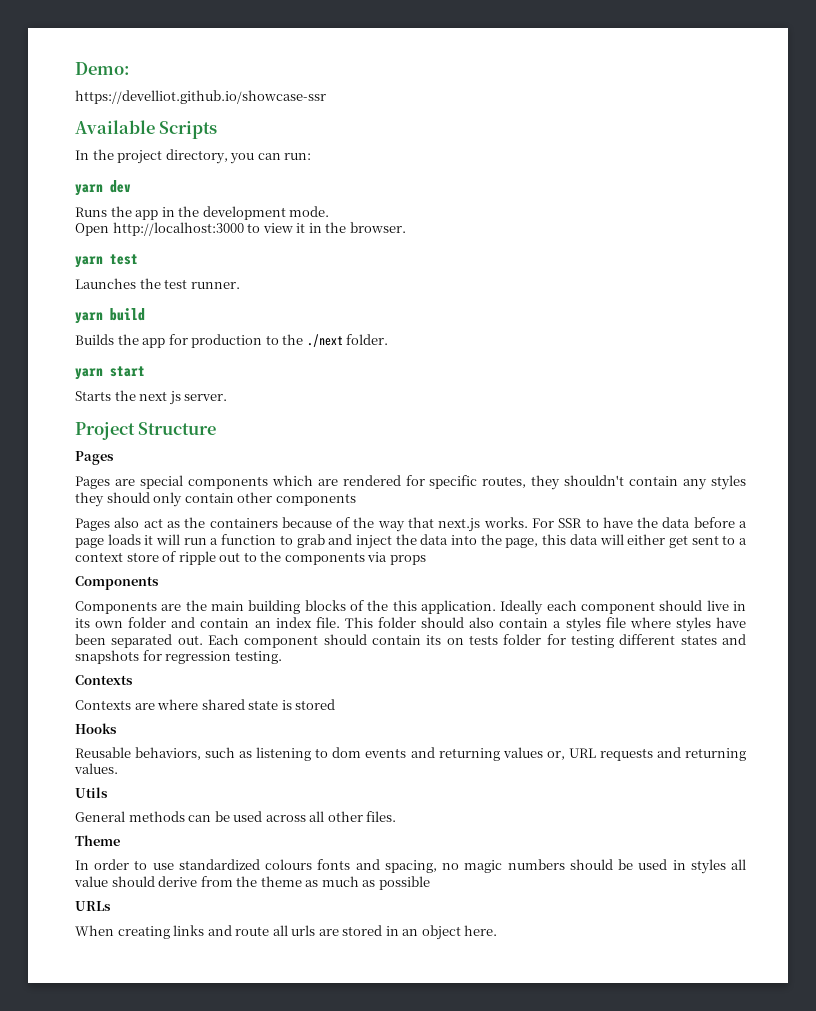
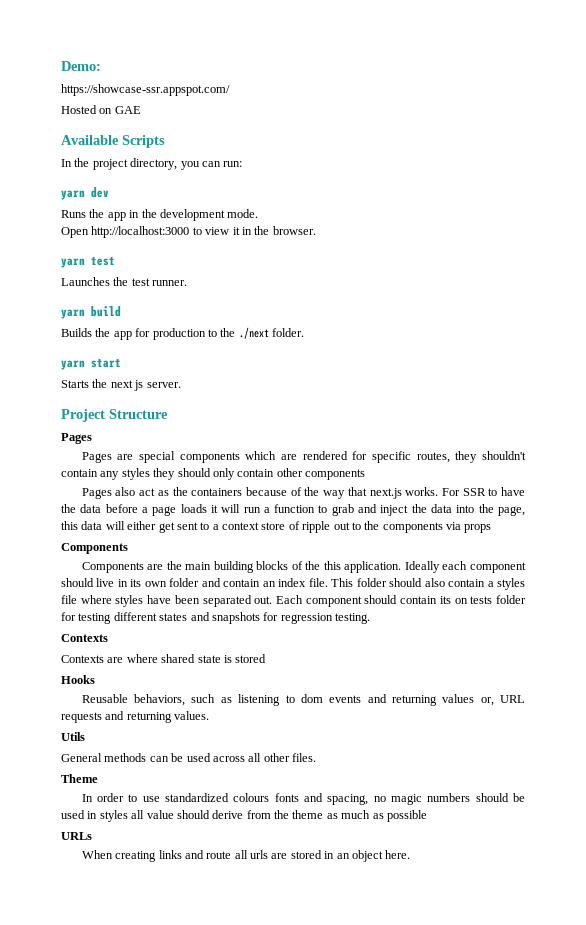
[75,90,326,104] https://develliot.github.io/showcase-ssr -> [61,84,230,96] [61,105,141,114] https://showcase-ssr.appspot.com/ // Hosted on GAE

